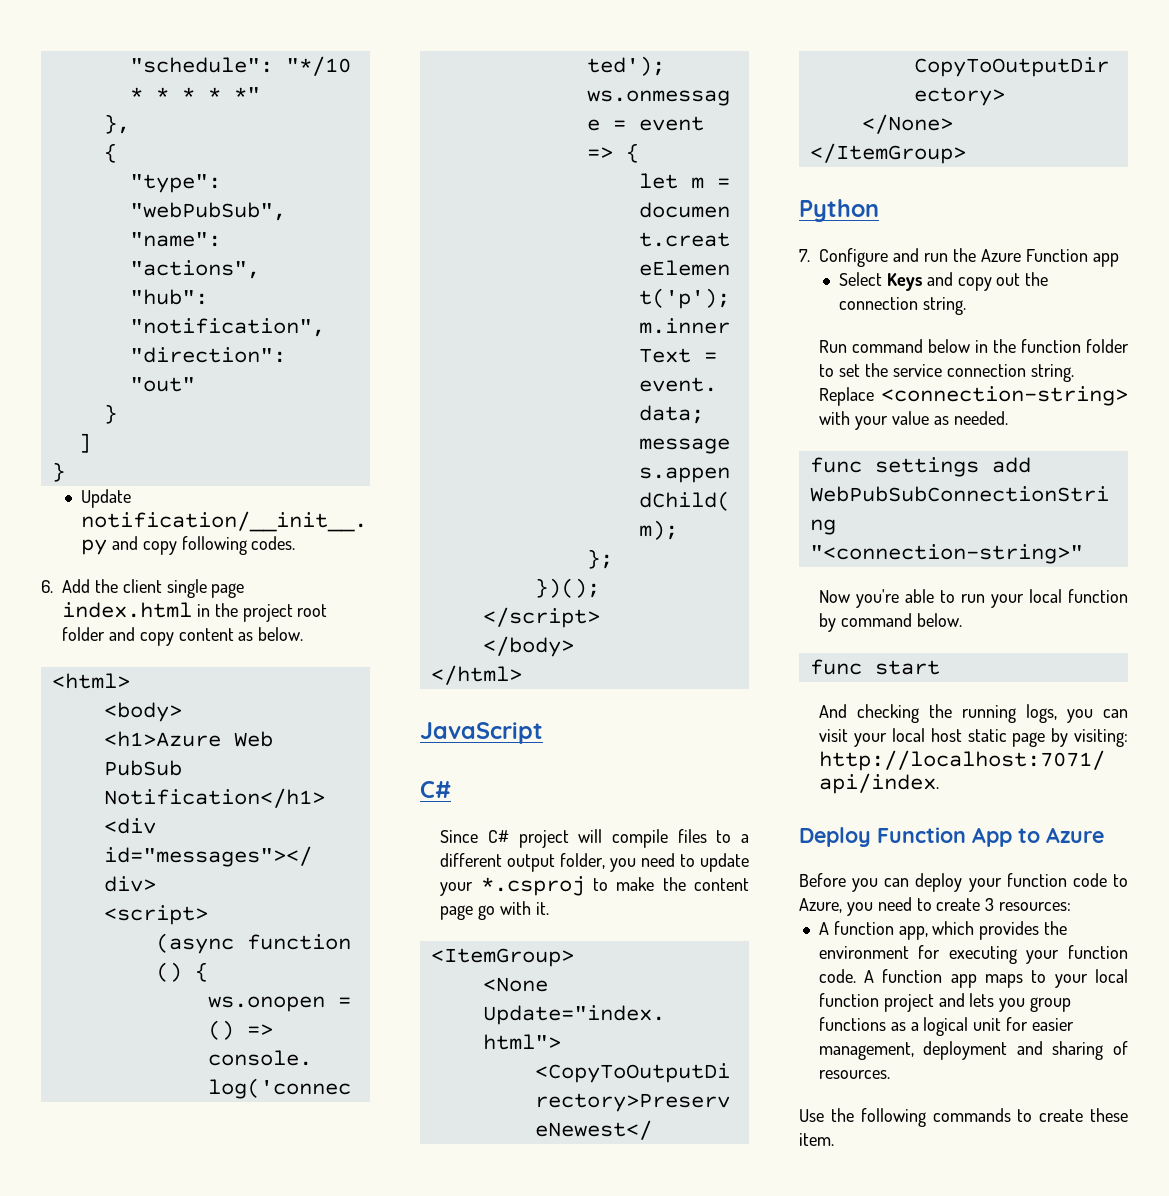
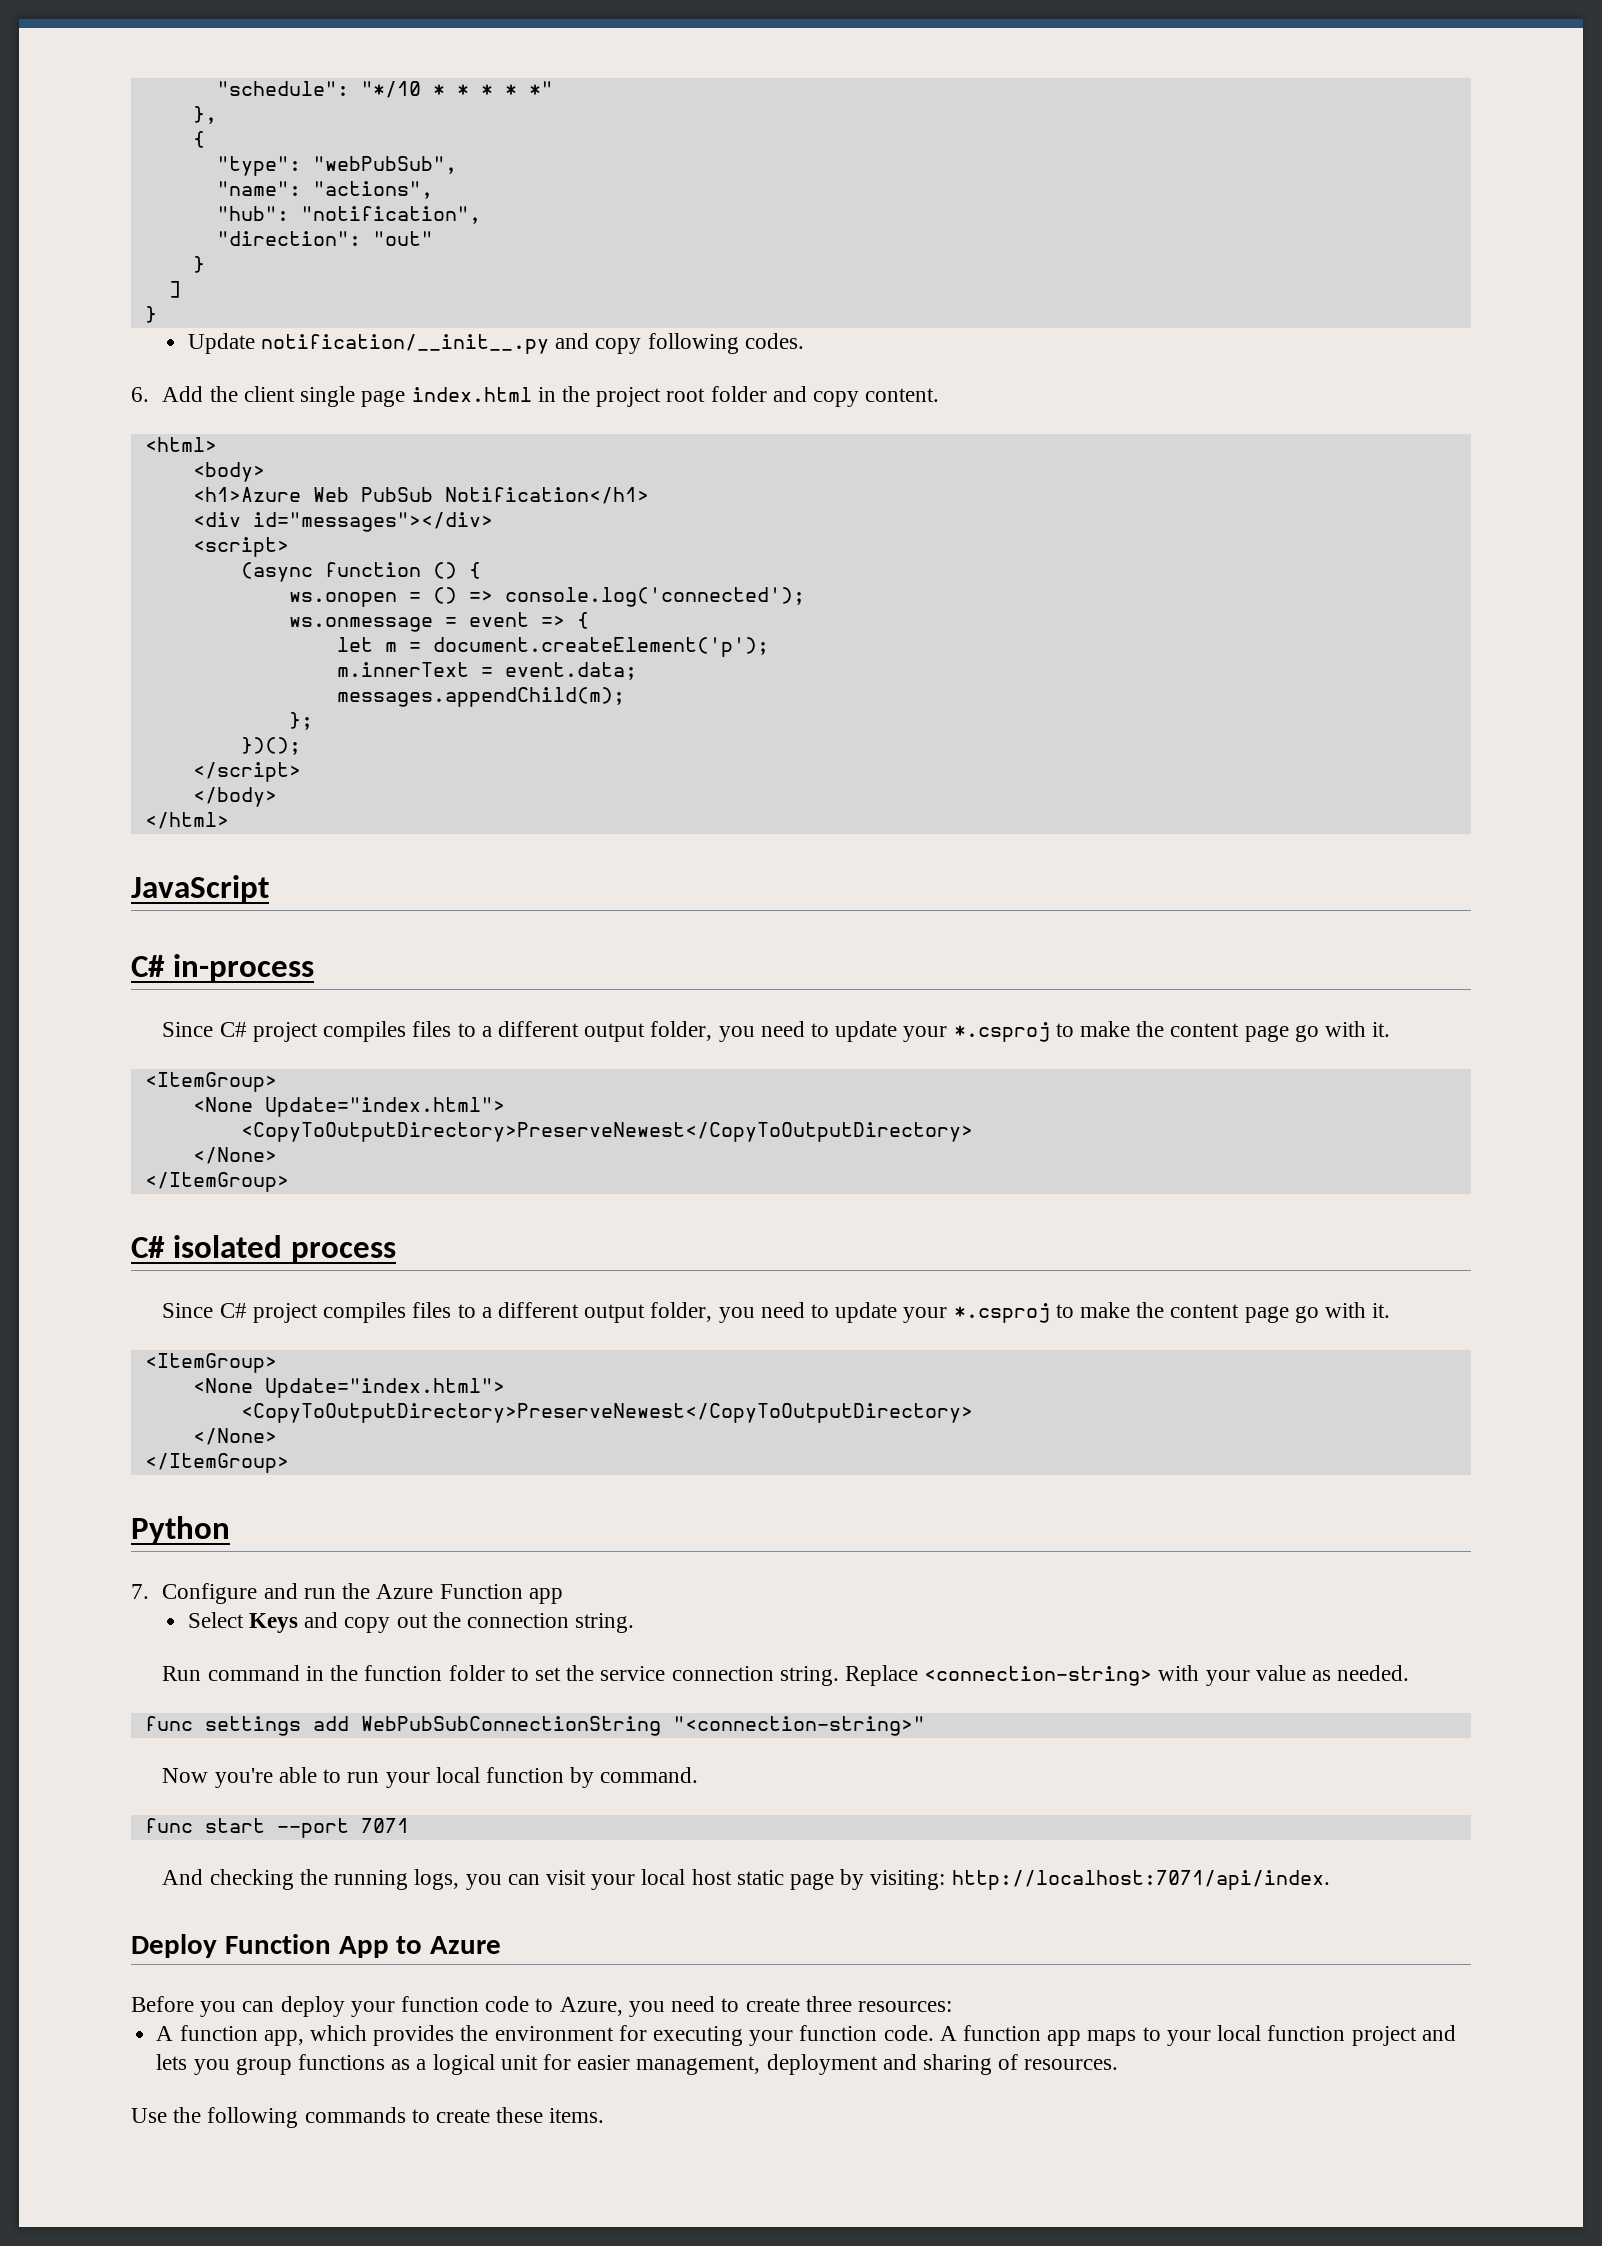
[178,627,304,641] content as below. -> [865,388,940,402] content.
[440,829,668,848] // Since C# project will compile -> [172,954,314,982] [162,1021,1391,1042] [144,1072,277,1092] [192,1097,505,1117] [240,1122,973,1142] [192,1147,277,1164] [144,1172,289,1192] [131,1235,396,1263] [162,1302,407,1323] in-process // Since C# project compiles files to a different output folder, you need to update your *.csproj to make the content page go with it. // <ItemGroup> // <None Update="index.html"> // <CopyToOutputDirectory>PreserveNewest</CopyToOutputDirectory> // </None> // </ItemGroup> // C# isolated process // Since C# project compiles
[928,339,971,353] below -> (300, 1673) none
[841,613,962,627] command below. -> [600,1767,699,1783] command.
(940, 667) none -> [276,1818,409,1838] --port 7071
[985,898,995,911] 3 -> [805,1996,852,2012] three
[799,1133,834,1146] item. -> [549,2108,605,2123] items.

